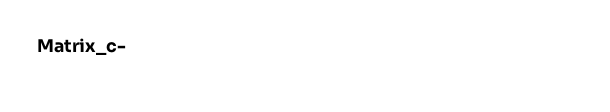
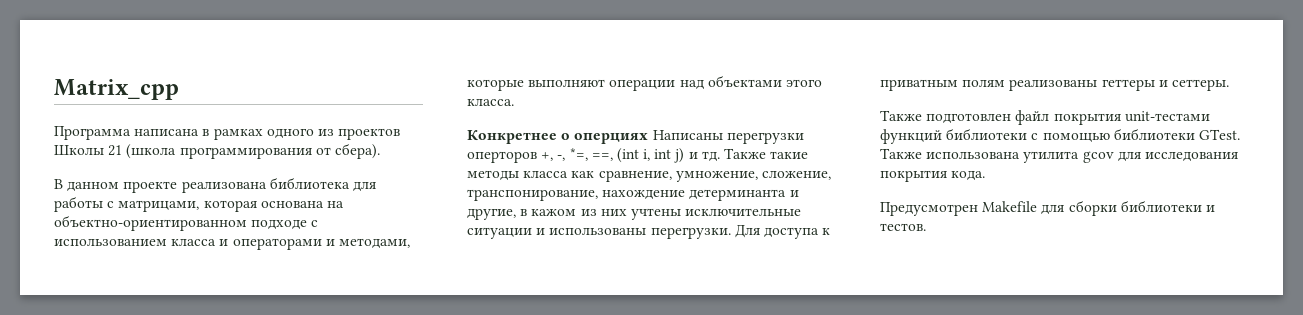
[37,38,126,55] Matrix_c- -> [54,79,179,100] [54,126,401,140] [54,143,380,159] [54,177,376,193] [54,196,344,212] [54,215,319,231] [54,238,410,250] [467,75,822,91] [467,99,514,106] [467,130,804,144] [467,148,809,163] [467,170,831,182] [467,189,799,201] [467,208,802,220] [467,224,831,239] [880,79,1229,91] [880,110,1210,125] [880,128,1240,144] [880,148,1238,163] [880,170,986,182] [880,200,1215,216] [880,223,926,231] Matrix_cpp // Программа написана в рамках одного из проектов Школы 21 (школа программирования от сбера). // В данном проекте реализована библиотека для работы с матрицами, которая основана на объектно-ориентированном подходе с использованием класса и операторами и методами, которые выполняют операции над объектами этого класса. // Конкретнее о оперциях Написаны перегрузки оперторов +, -, *=, ==, (int i, int j) и тд. Также такие методы класса как сравнение, умножение, сложение, транспонирование, нахождение детерминанта и другие, в кажом из них учтены исключительные ситуации и использованы перегрузки. Для доступа к приватным полям реализованы геттеры и сеттеры. // Также подготовлен файл покрытия unit-тестами функций библиотеки c помощью библиотеки GTest. Также использована утилита gcov для исследования покрытия кода. // Предусмотрен Makefile для сборки библиотеки и тестов.

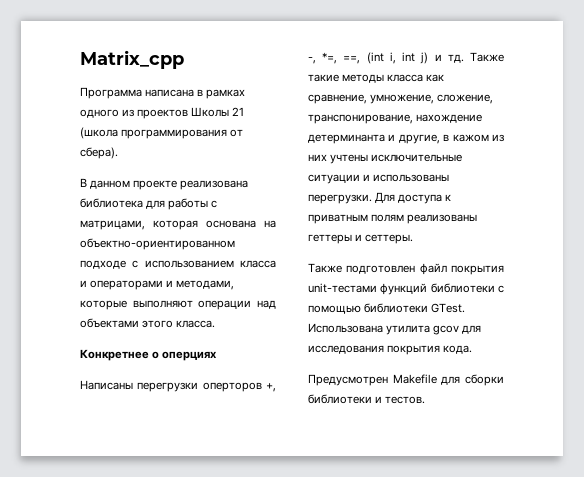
(649, 138) none -> (218, 356) //
[880,148,1021,159] Также использована -> [308,323,383,333] Использована

